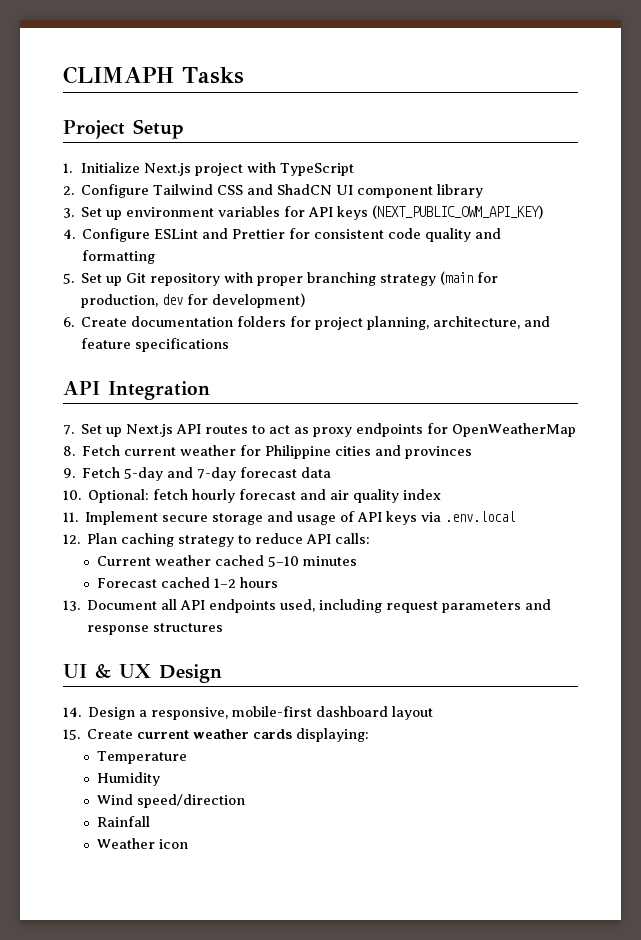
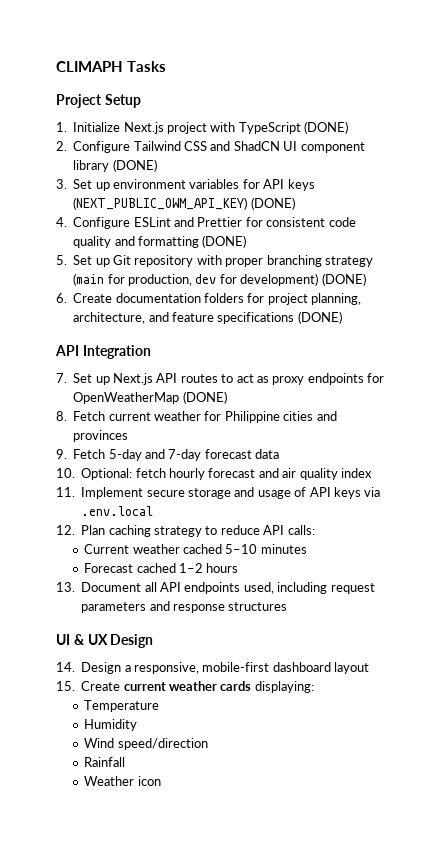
(355, 169) none -> [304,121,349,134] (DONE)
(484, 191) none -> [112,159,157,172] (DONE)
(544, 212) none -> [250,197,295,210] (DONE)
(156, 257) none -> [202,235,247,248] (DONE)
(306, 300) none -> [321,273,366,286] (DONE)
(230, 345) none -> [297,311,342,324] (DONE)
(577, 430) none -> [182,391,227,404] (DONE)

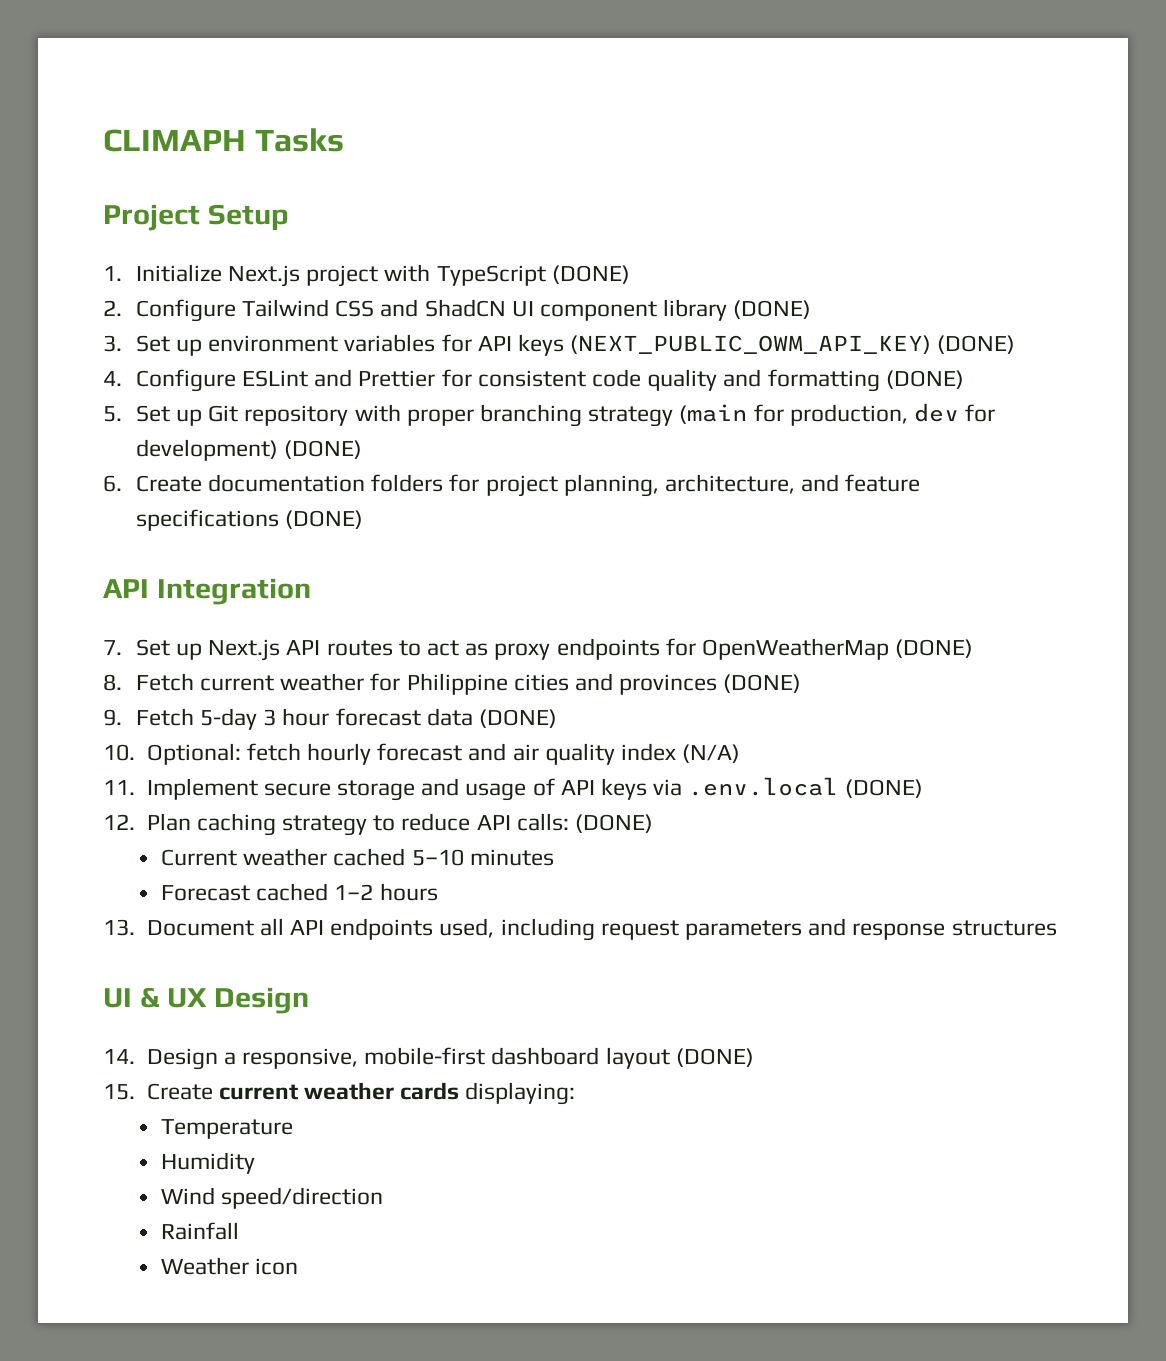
(129, 436) none -> [723,674,802,693] (DONE)
[145,449,202,461] and 7-day -> [263,708,330,726] 3 hour
(280, 454) none -> [478,709,557,728] (DONE)
(372, 473) none -> [682,744,741,763] (N/A)
(154, 511) none -> [844,779,923,798] (DONE)
(315, 530) none -> [574,814,653,833] (DONE)
(370, 668) none -> [675,1048,754,1067] (DONE)

